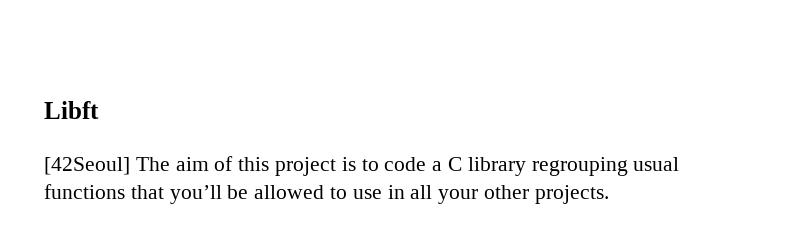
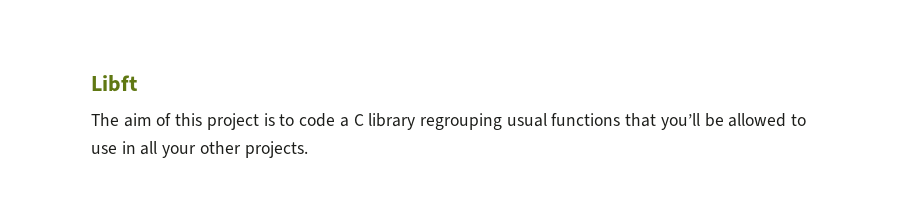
[44,157,130,175] [42Seoul] -> (138, 83) none

